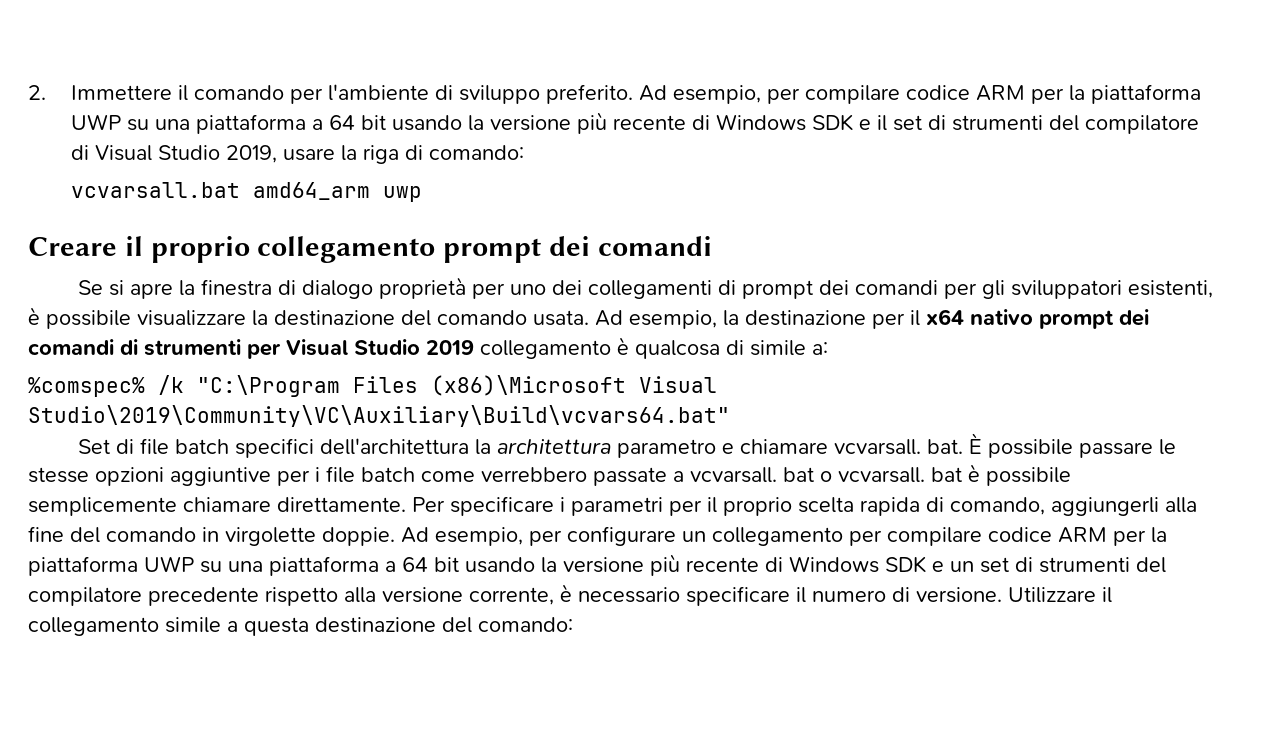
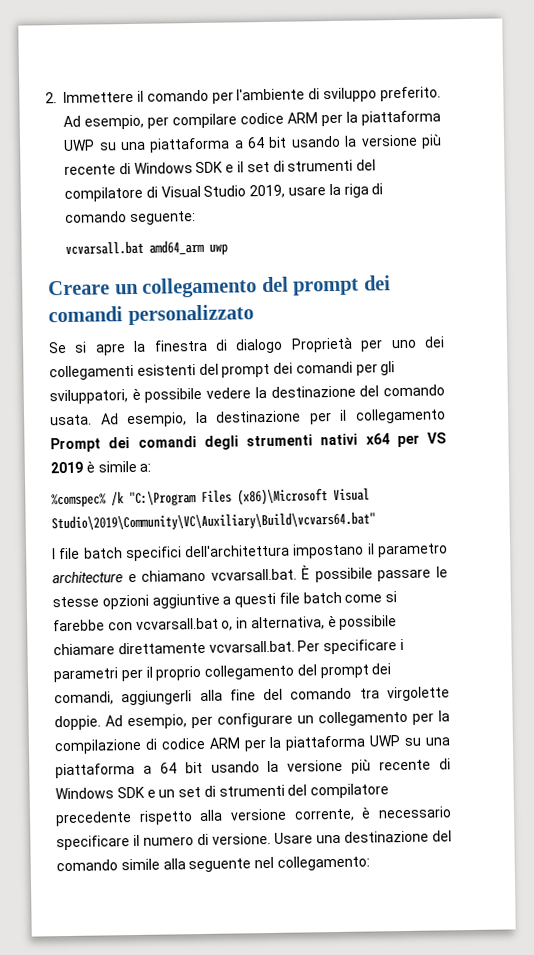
[428,145,524,160] comando: -> [65,211,196,226] comando seguente:
[124,236,712,263] il proprio collegamento prompt dei comandi -> [114,275,391,298] [48,304,254,326] un collegamento del prompt dei comandi personalizzato
[379,277,467,299] proprietà -> [290,336,353,353] Proprietà
[718,280,737,295] di -> [136,363,219,376] esistenti del
[1011,280,1214,299] [28,307,246,329] sviluppatori esistenti, è possibile visualizzare -> [49,387,252,405] sviluppatori, è possibile vedere
[926,309,1149,329] [28,337,744,359] x64 nativo prompt dei comandi di strumenti per Visual Studio 2019 collegamento è qualcosa di -> [355,408,446,424] [50,432,446,453] [50,460,95,474] collegamento Prompt dei comandi degli strumenti nativi x64 per VS 2019 è
[78,439,135,454] Set di -> [52,548,56,560] I
[475,439,964,458] la architettura parametro e chiamare vcvarsall. bat. -> [292,543,448,559] [52,568,297,584] impostano il parametro architecture e chiamano vcvarsall.bat.
[277,467,320,486] per i -> [222,592,277,608] a questi
[481,464,1071,486] [28,497,406,516] verrebbero passate a vcvarsall. bat o vcvarsall. bat è possibile semplicemente chiamare direttamente. -> [385,591,398,603] [53,614,398,632] [53,640,295,656] si farebbe con vcvarsall.bat o, in alternativa, è possibile chiamare direttamente vcvarsall.bat.
[798,497,1045,516] scelta rapida di comando, -> [204,663,392,680] [54,691,114,706] collegamento del prompt dei comandi,
[202,527,219,542] in -> [359,688,380,699] tra
[887,527,982,546] compilare -> [438,710,450,722] [54,738,158,755] la compilazione di
[1008,587,1112,603] [28,617,573,636] Utilizzare il collegamento simile a questa destinazione del comando: -> [274,830,452,844] [56,855,370,873] Usare una destinazione del comando simile alla seguente nel collegamento:

